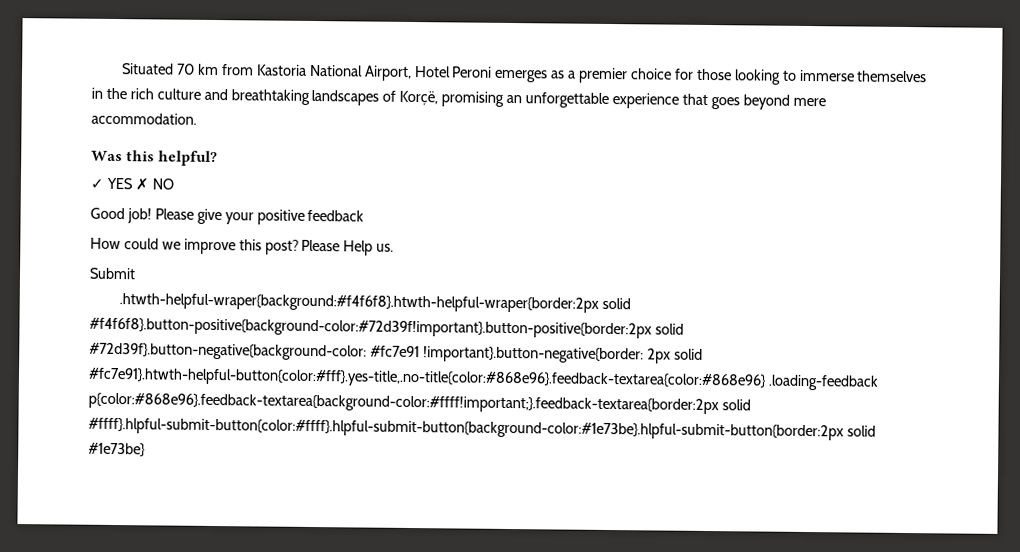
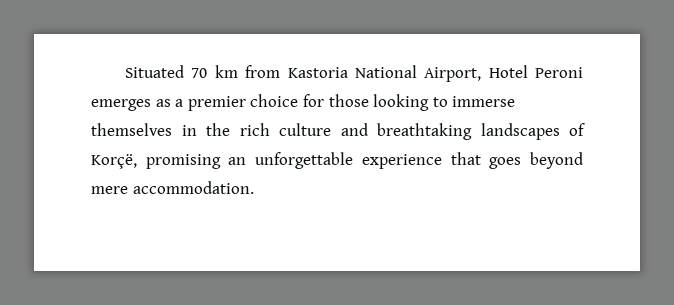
[91,150,219,167] [90,177,174,191] [90,207,365,225] [90,237,395,256] [89,267,136,280] [119,293,632,313] [89,317,684,339] [89,342,703,364] [88,367,879,391] [88,392,751,415] [88,417,876,441] [88,442,146,457] // Was this helpful? // ✓ YES ✗ NO // Good job! Please give your positive feedback // How could we improve this post? Please Help us. // Submit // .htwth-helpful-wraper{background:#f4f6f8}.htwth-helpful-wraper{border:2px solid #f4f6f8}.button-positive{background-color:#72d39f!important}.button-positive{border:2px solid #72d39f}.button-negative{background-color: #fc7e91 !important}.button-negative{border: 2px solid #fc7e91}.htwth-helpful-button{color:#fff}.yes-title,.no-title{color:#868e96}.feedback-textarea{color:#868e96} .loading-feedback p{color:#868e96}.feedback-textarea{background-color:#ffff!important;}.feedback-textarea{border:2px solid #ffff}.hlpful-submit-button{color:#ffff}.hlpful-submit-button{background-color:#1e73be}.hlpful-submit-button{border:2px solid #1e73be} -> (254, 187) none

